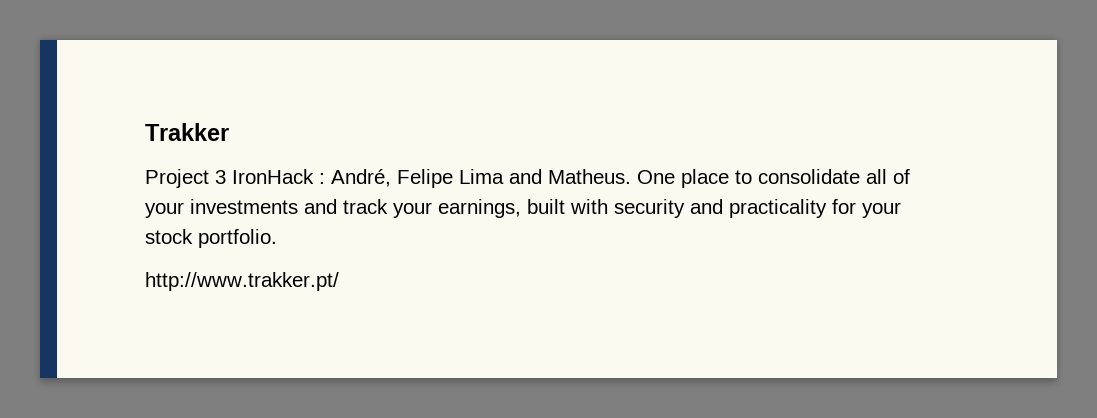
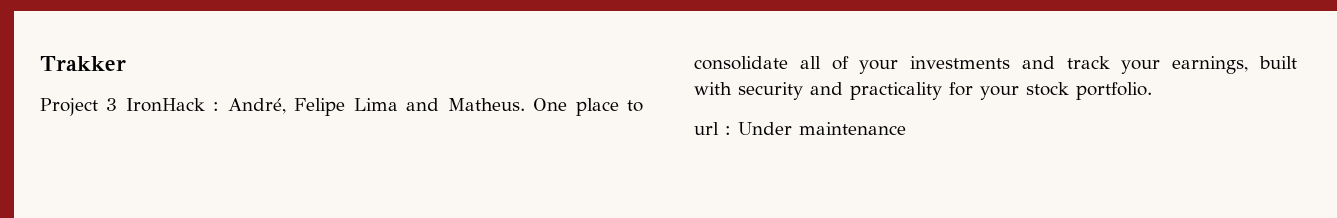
[145,272,339,291] http://www.trakker.pt/ -> [694,122,906,135] url : Under maintenance

